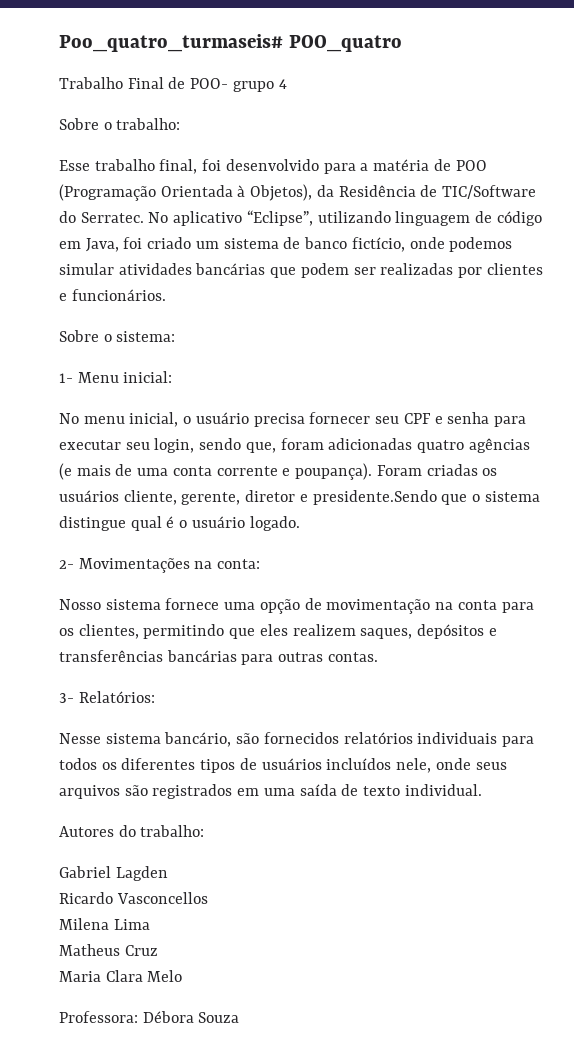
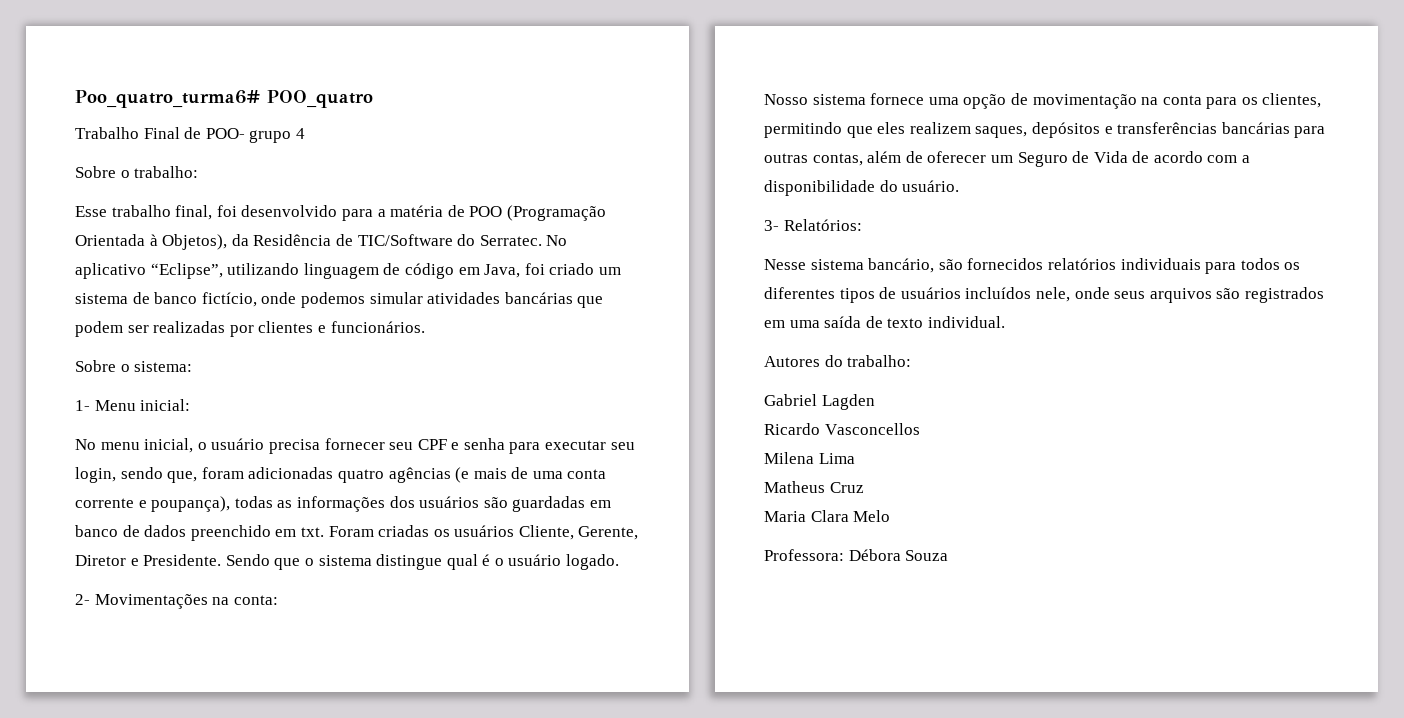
[59,34,283,52] Poo_quatro_turmaseis# -> [75,90,260,108] Poo_quatro_turma6#
[295,463,498,480] [59,490,437,505] poupança). Foram criadas os usuários cliente, gerente, diretor e presidente.Sendo -> [151,496,611,512] [75,525,639,541] [75,554,270,566] poupança), todas as informações dos usuários são guardadas em banco de dados preenchido em txt. Foram criadas os usuários Cliente, Gerente, Diretor e Presidente. Sendo
[327,652,378,662] contas. -> [812,151,1251,167] [764,180,960,196] contas, além de oferecer um Seguro de Vida de acordo com a disponibilidade do usuário.

